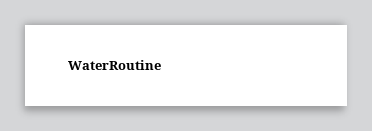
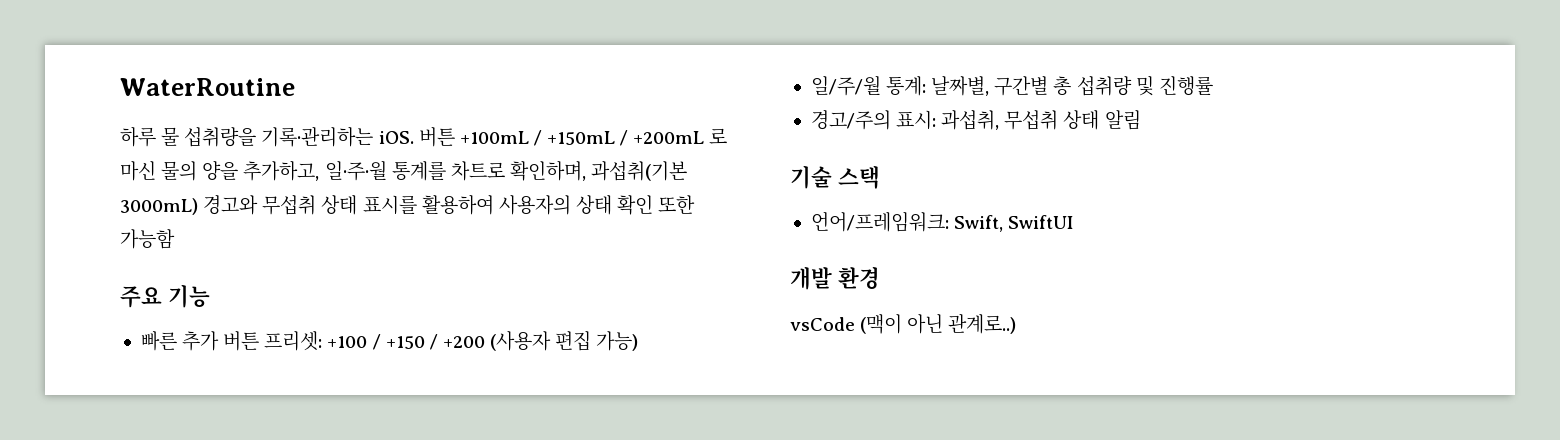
(161, 65) none -> [120,126,728,147] [120,160,688,181] [120,195,696,215] [120,229,175,249] [120,284,210,308] [140,331,639,351] [810,75,1213,96] [810,110,1141,130] [790,165,880,189] [810,211,1075,232] [790,267,880,290] [790,313,1017,334] // 하루 물 섭취량을 기록·관리하는 iOS. 버튼 +100mL / +150mL / +200mL 로 마신 물의 양을 추가하고, 일·주·월 통계를 차트로 확인하며, 과섭취(기본 3000mL) 경고와 무섭취 상태 표시를 활용하여 사용자의 상태 확인 또한 가능함 // 주요 기능 // 빠른 추가 버튼 프리셋: +100 / +150 / +200 (사용자 편집 가능) // 일/주/월 통계: 날짜별, 구간별 총 섭취량 및 진행률 // 경고/주의 표시: 과섭취, 무섭취 상태 알림 // 기술 스택 // 언어/프레임워크: Swift, SwiftUI // 개발 환경 // vsCode (맥이 아닌 관계로..)

